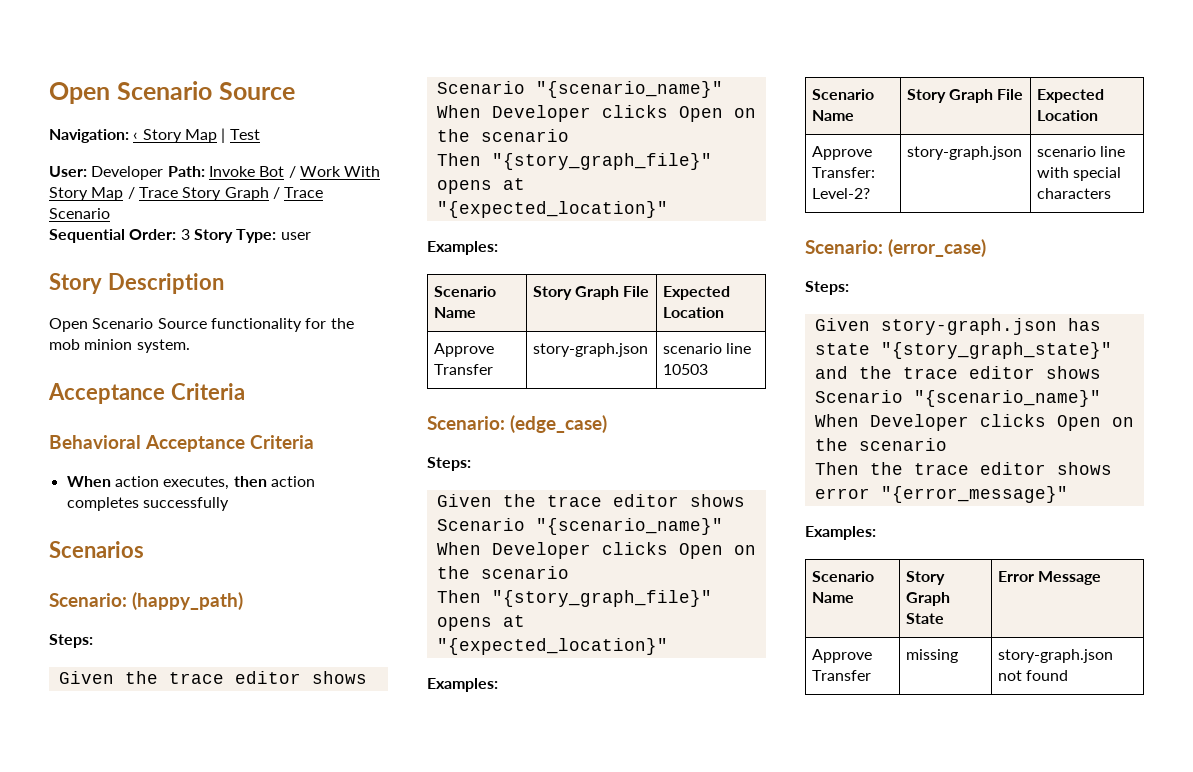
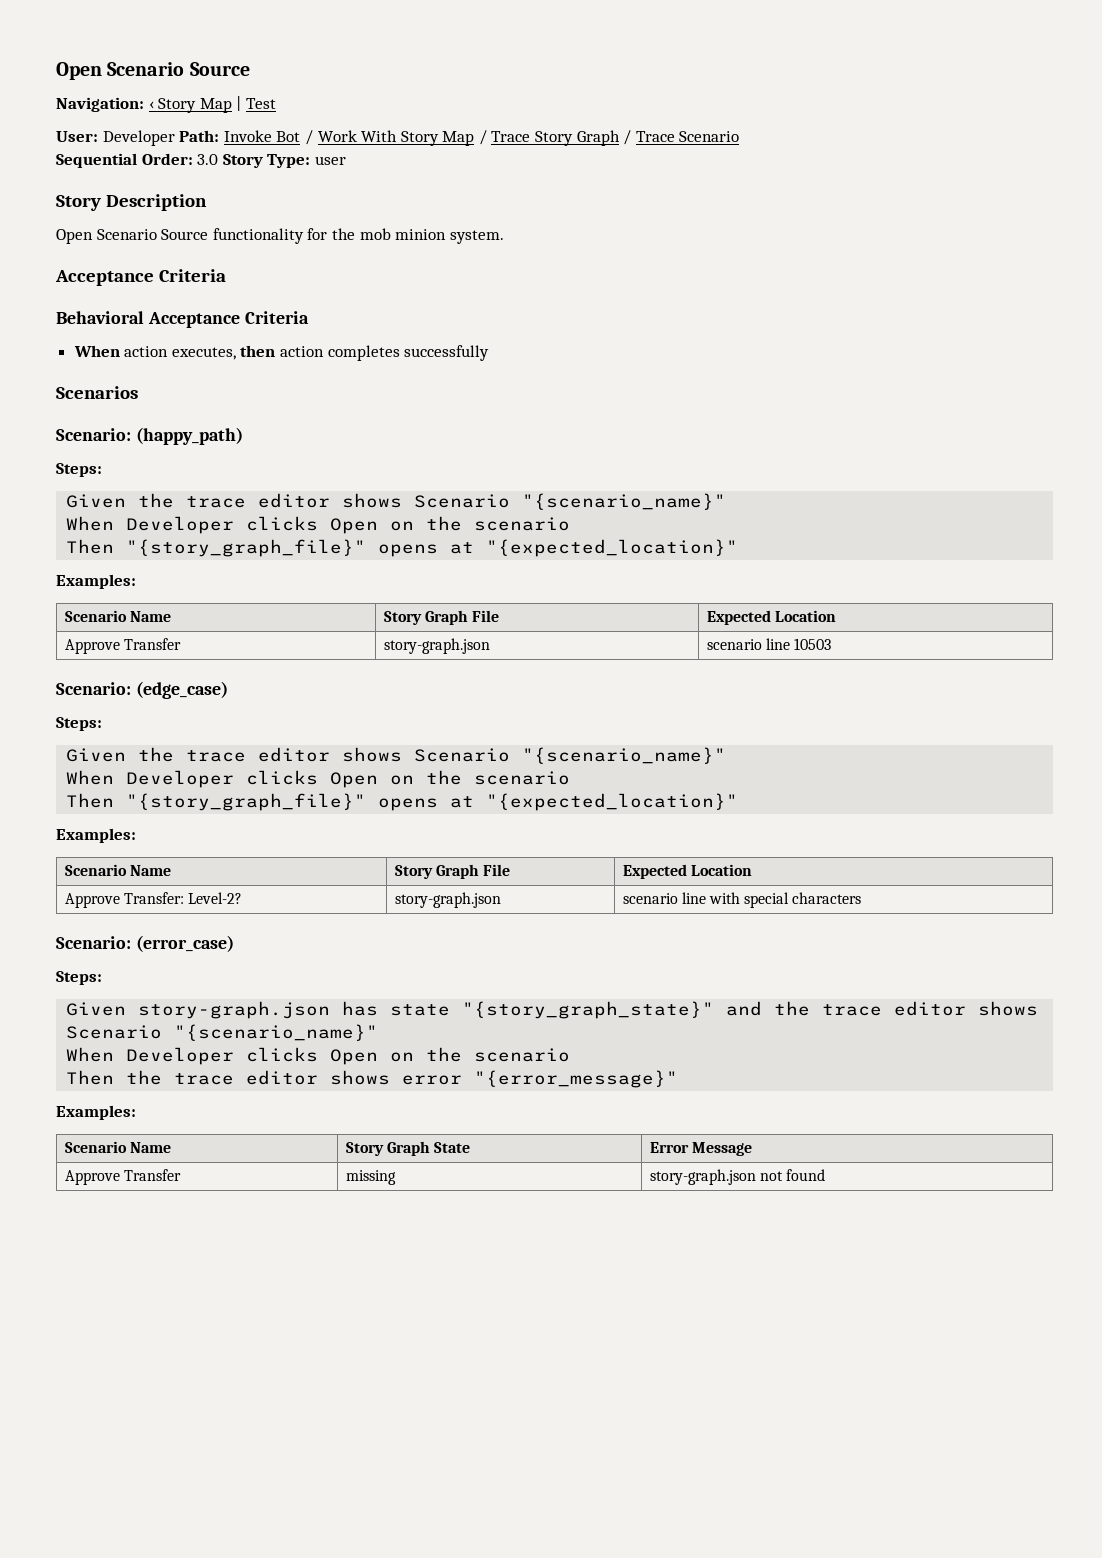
[180,229,190,240] 3 -> [197,154,219,165] 3.0

